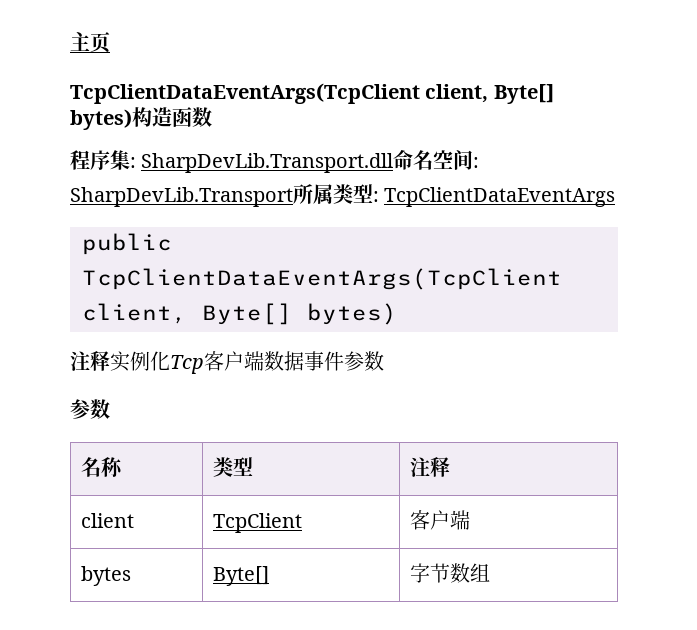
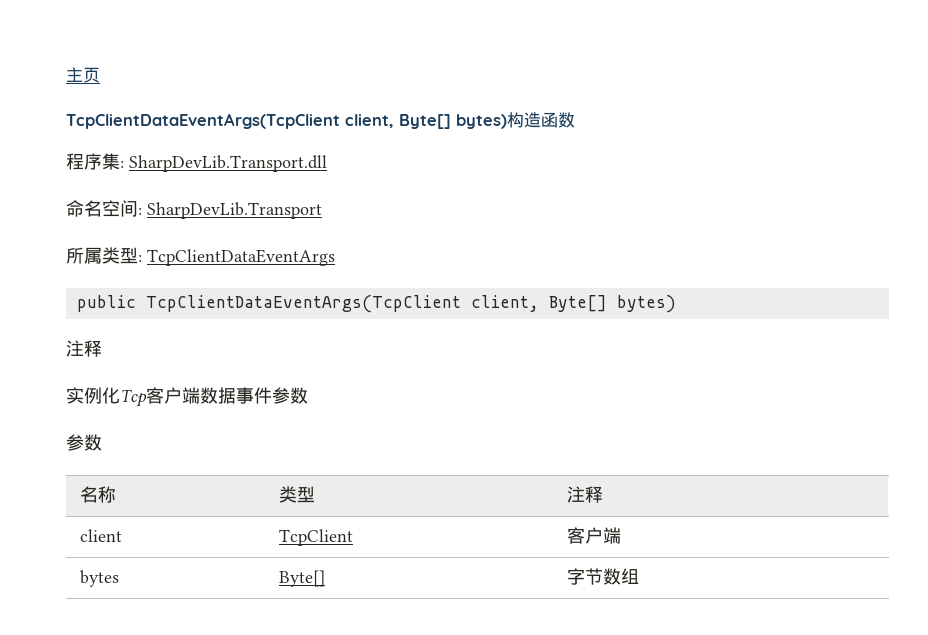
(394, 163) none -> (327, 163) //
(293, 197) none -> (322, 210) //
(110, 361) none -> (102, 348) //

